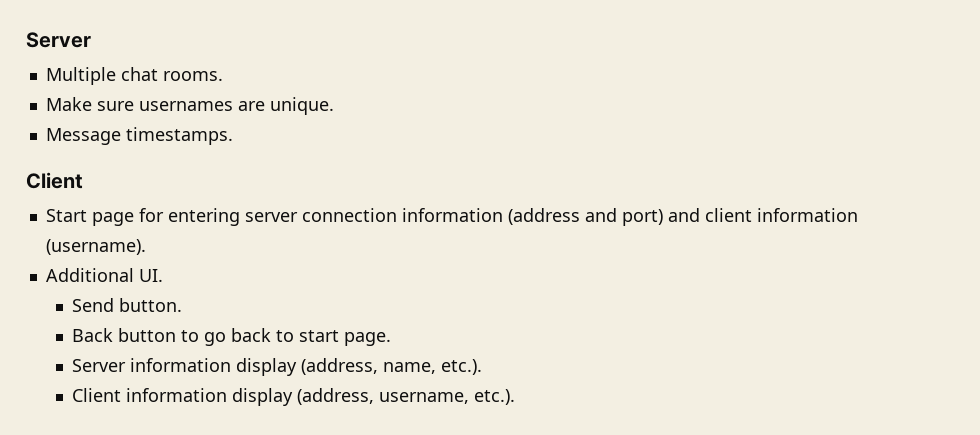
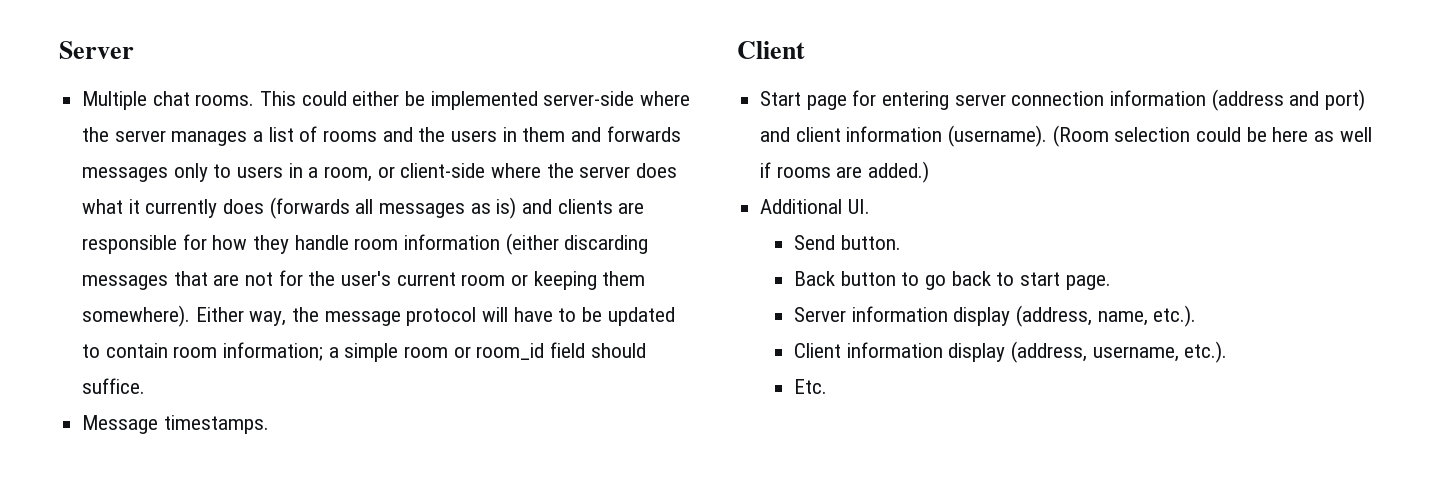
[45,97,334,115] // Make sure usernames are unique. -> [260,91,691,110] [82,126,681,146] [82,163,678,182] [82,197,645,219] [82,233,649,255] [82,270,646,290] [82,305,675,327] [82,342,646,362] [82,378,146,394] This could either be implemented server-side where the server manages a list of rooms and the users in them and forwards messages only to users in a room, or client-side where the server does what it currently does (forwards all messages as is) and clients are responsible for how they handle room information (either discarding messages that are not for the user's current room or keeping them somewhere). Either way, the message protocol will have to be updated to contain room information; a simple room or room_id field should suffice.
(146, 247) none -> [1052,125,1372,147] [760,161,930,183] (Room selection could be here as well if rooms are added.)
(516, 397) none -> [793,379,827,394] // Etc.

